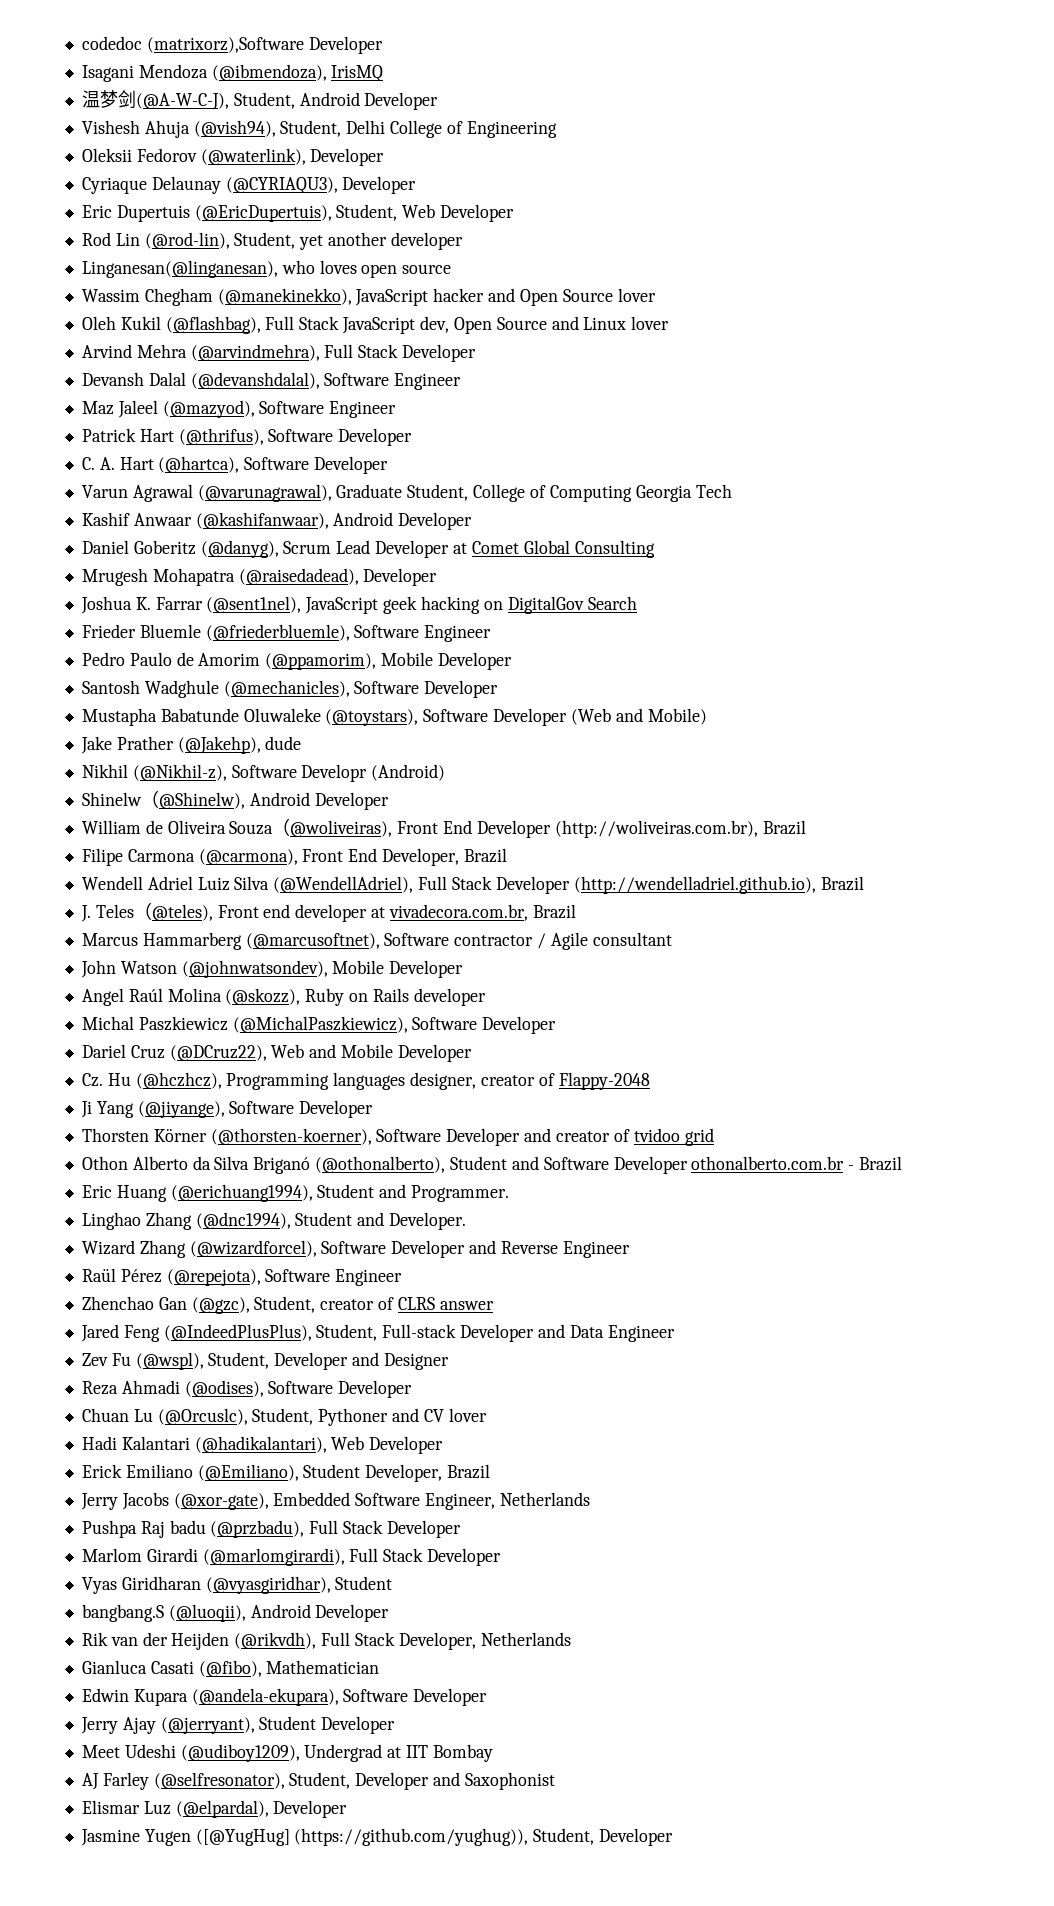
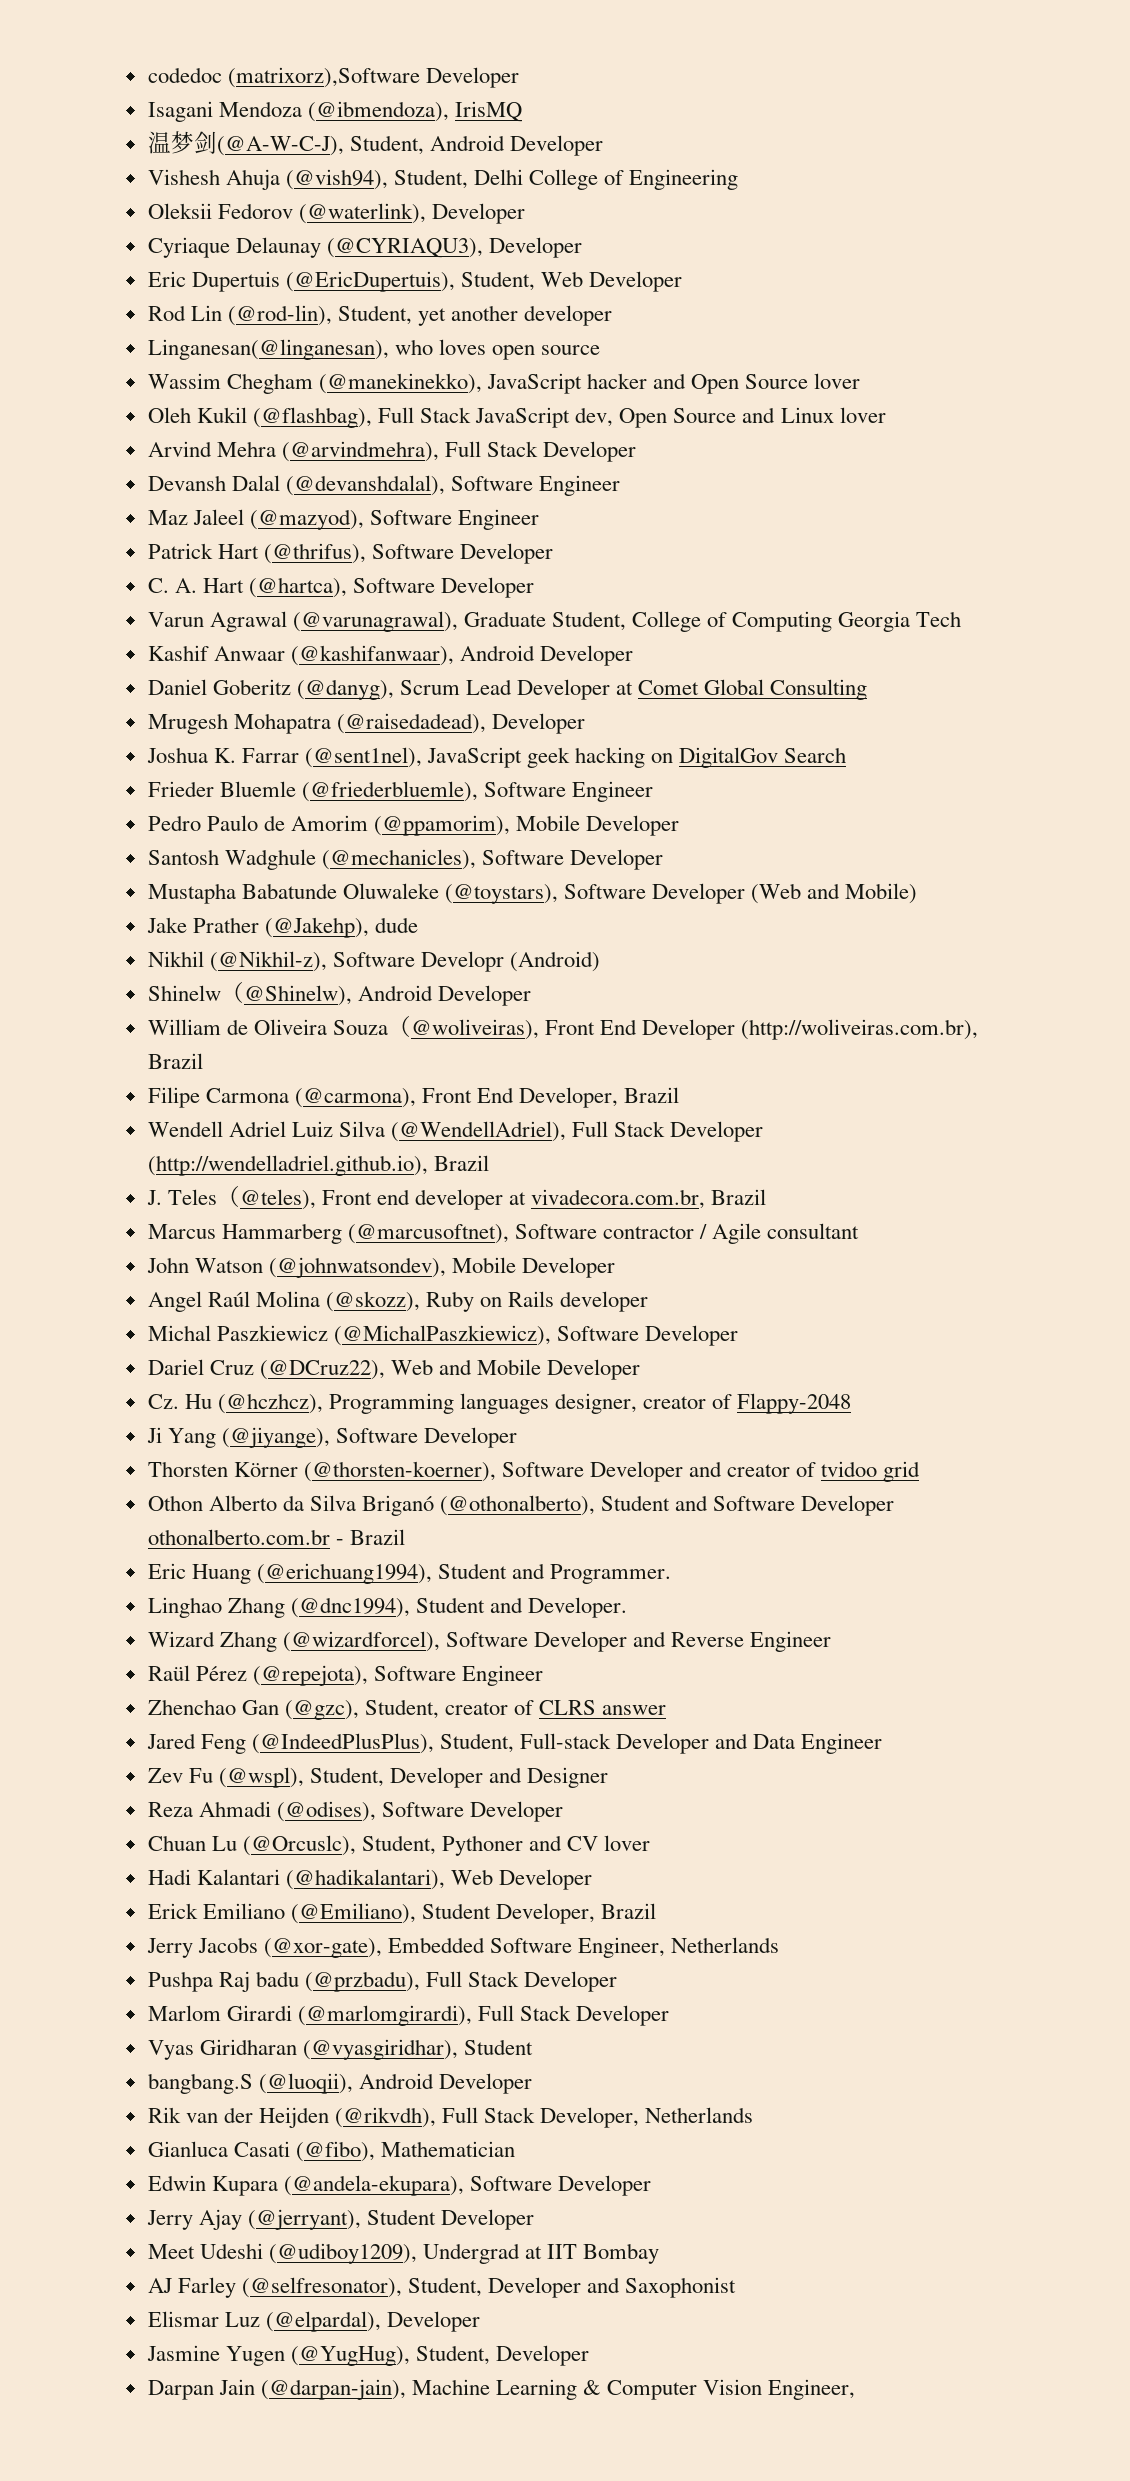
[195,1828,674,1846] ([@YugHug] (https://github.com/yughug)), Student, Developer -> [290,2345,590,2366] [147,2379,856,2400] (@YugHug), Student, Developer // Darpan Jain (@darpan-jain), Machine Learning & Computer Vision Engineer,

